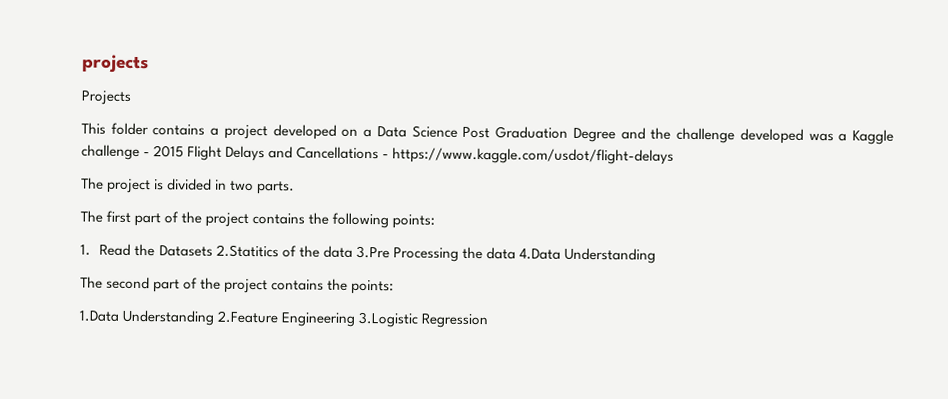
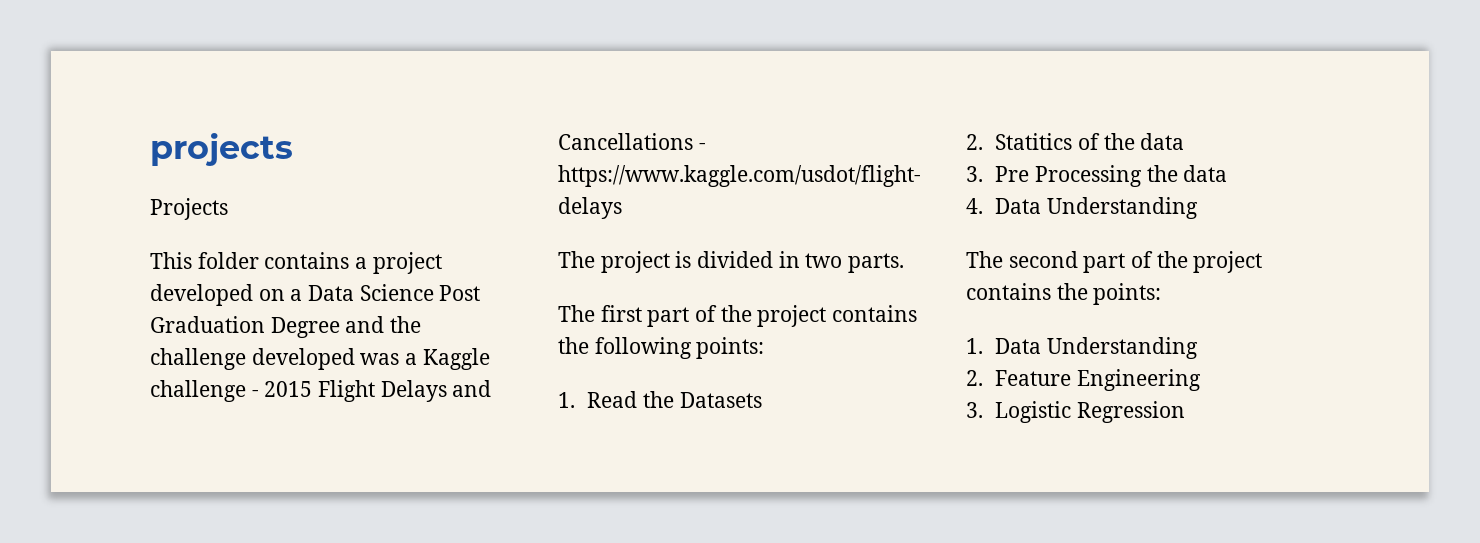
[215,244,279,258] 2.Statitics -> [966,133,1073,150] // 2. Statitics
[355,245,390,259] 3.Pre -> [966,166,1030,182] // 3. Pre
[518,248,561,260] 4.Data -> [966,198,1042,214] // 4. Data
[79,309,279,326] 1.Data Understanding 2.Feature -> [966,337,1199,359] [966,370,1072,386] 1. Data Understanding // 2. Feature
[358,311,419,328] 3.Logistic -> [966,401,1072,423] // 3. Logistic

